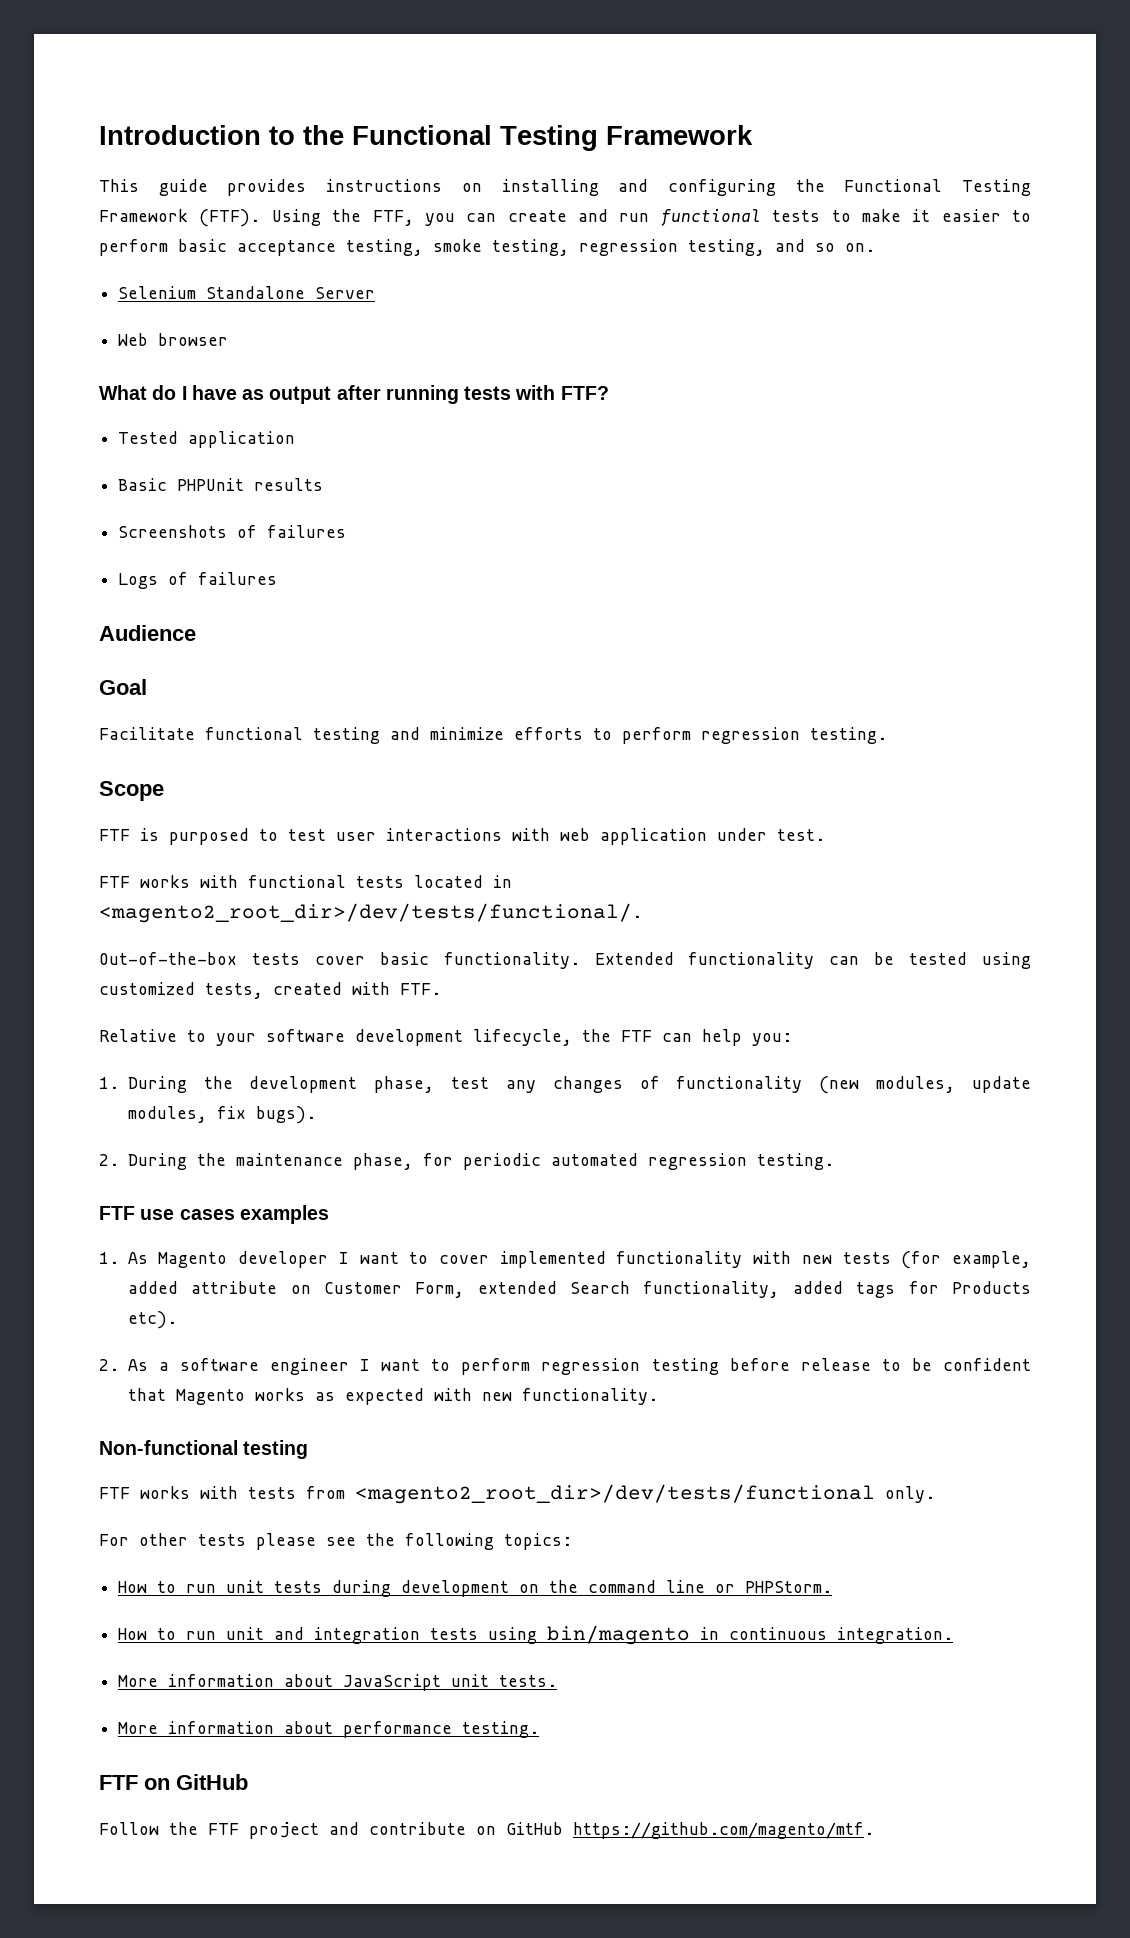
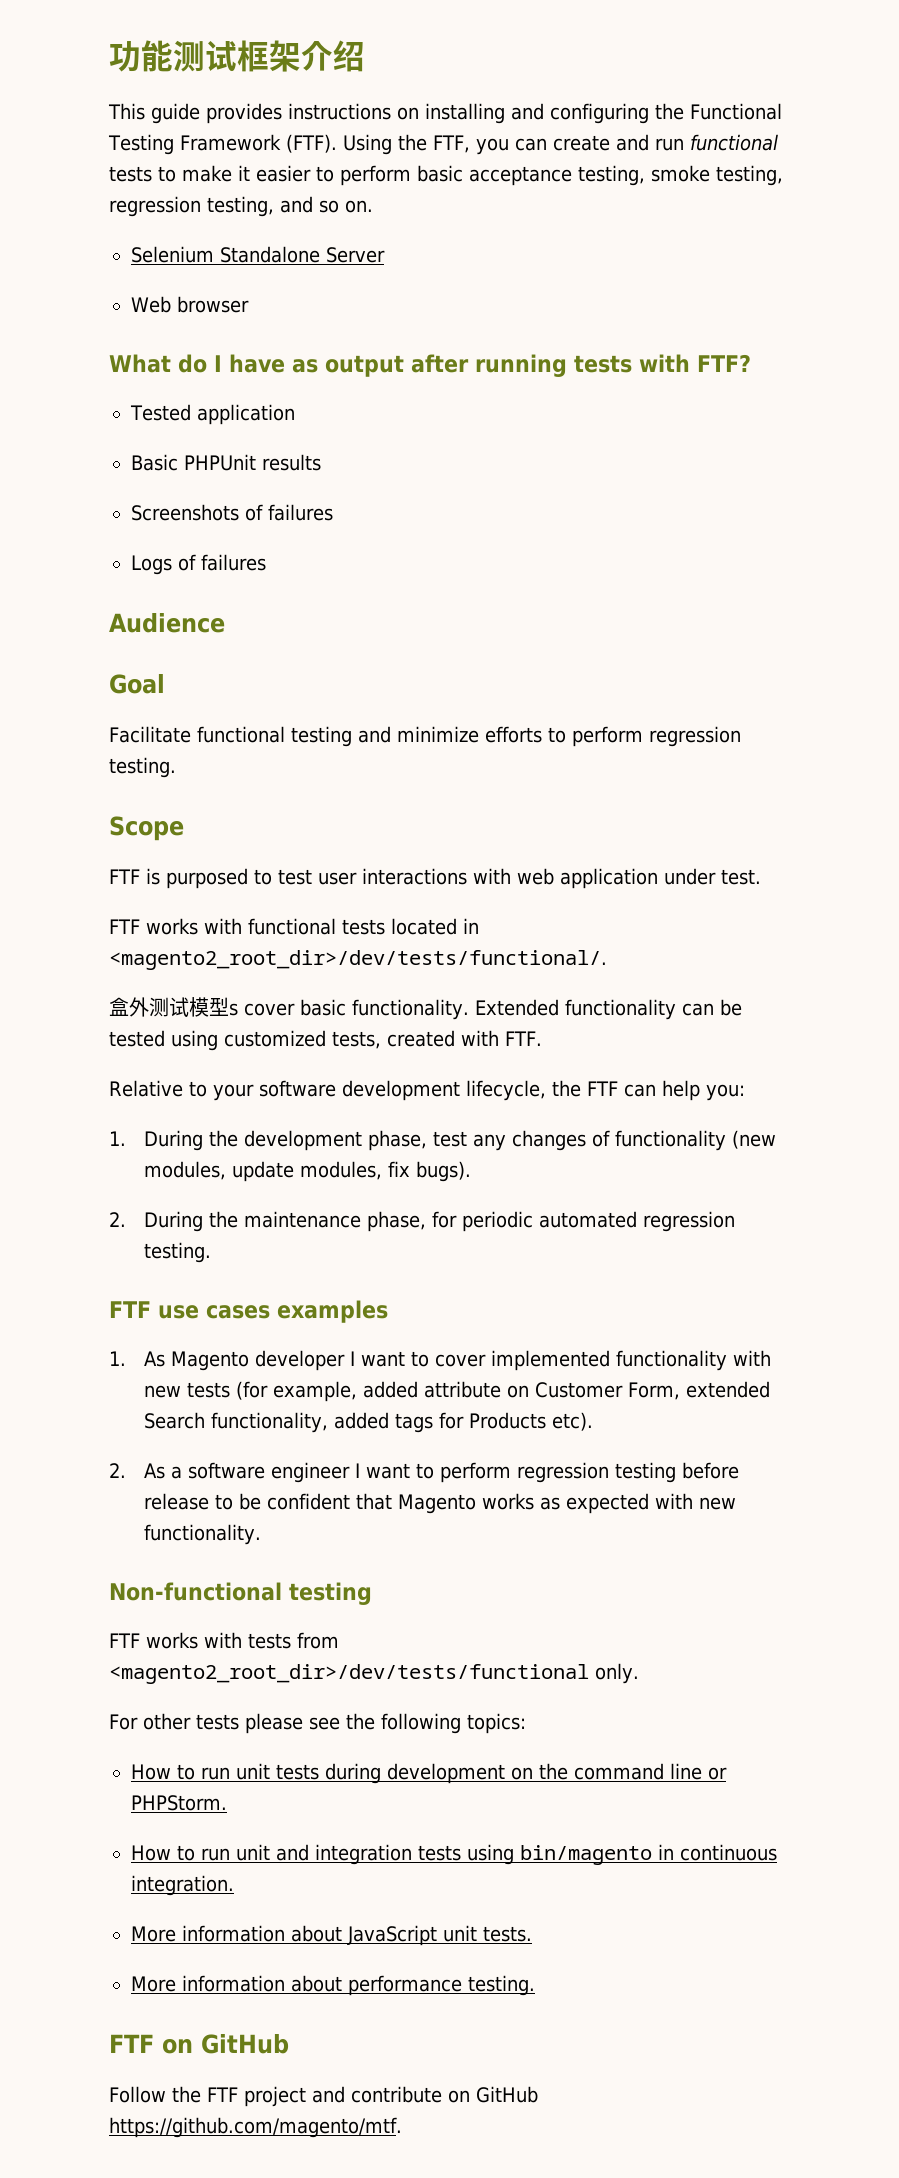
[99,125,753,151] Introduction to the Functional Testing Framework -> [109,40,365,72] 功能测试框架介绍
[99,952,300,965] Out-of-the-box tests -> [109,997,238,1017] 盒外测试模型s

